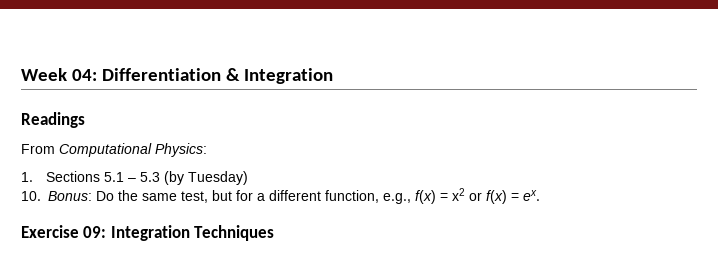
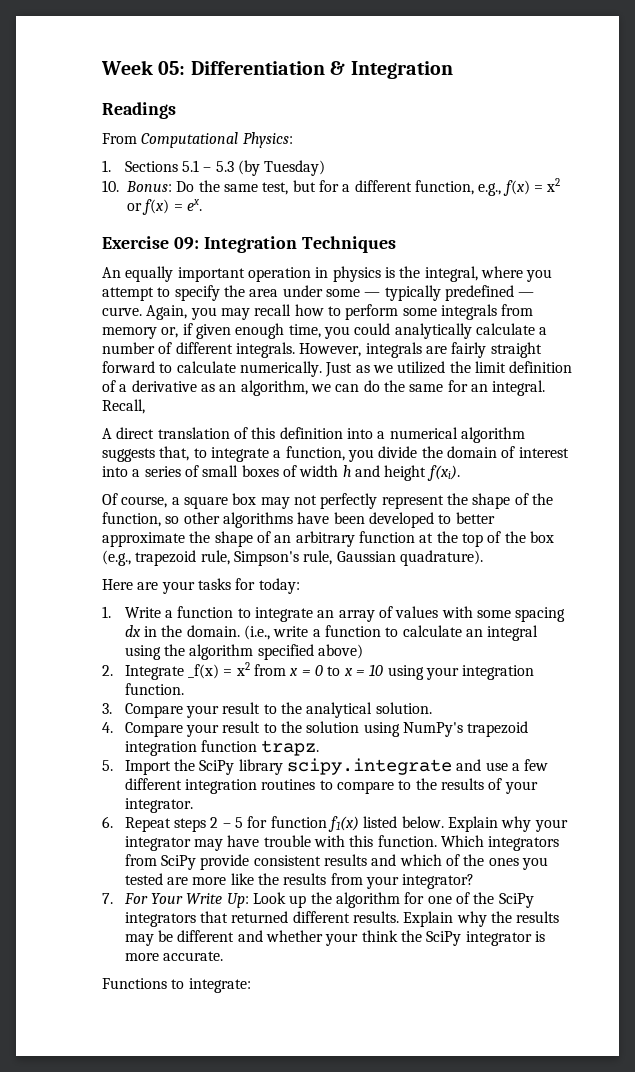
[71,69,97,81] 04: -> [158,61,186,75] 05:
(275, 233) none -> [102,266,553,282] [102,285,535,301] [102,304,534,320] [102,323,548,339] [102,342,542,358] [102,361,573,377] [102,380,546,396] [102,399,145,414] [102,427,525,443] [102,446,569,462] [102,465,460,481] [102,493,553,509] [102,512,495,528] [102,531,554,547] [102,550,483,566] [102,578,300,594] [102,606,566,622] [124,625,539,641] [124,644,363,660] [102,662,535,680] [124,683,184,695] [102,702,432,718] [102,721,529,737] [124,740,320,756] [102,758,549,775] [124,778,538,794] [124,798,193,813] [102,816,568,832] [124,835,560,851] [124,854,548,870] [124,873,475,889] [102,892,534,908] [124,911,560,927] [124,930,545,946] [124,951,223,961] [102,978,251,993] // An equally important operation in physics is the integral, where you attempt to specify the area under some — typically predefined — curve. Again, you may recall how to perform some integrals from memory or, if given enough time, you could analytically calculate a number of different integrals. However, integrals are fairly straight forward to calculate numerically. Just as we utilized the limit definition of a derivative as an algorithm, we can do the same for an integral. Recall, // A direct translation of this definition into a numerical algorithm suggests that, to integrate a function, you divide the domain of interest into a series of small boxes of width h and height f(xi). // Of course, a square box may not perfectly represent the shape of the function, so other algorithms have been developed to better approximate the shape of an arbitrary function at the top of the box (e.g., trapezoid rule, Simpson's rule, Gaussian quadrature). // Here are your tasks for today: // 1. Write a function to integrate an array of values with some spacing dx in the domain. (i.e., write a function to calculate an integral using the algorithm specified above) // 2. Integrate _f(x) = x2 from x = 0 to x = 10 using your integration function. // 3. Compare your result to the analytical solution. // 4. Compare your result to the solution using NumPy's trapezoid integration function trapz. // 5. Import the SciPy library scipy.integrate and use a few different integration routines to compare to the results of your integrator. // 6. Repeat steps 2 – 5 for function f1(x) listed below. Explain why your integrator may have trouble with this function. Which integrators from SciPy provide consistent results and which of the ones you tested are more like the results from your integrator? // 7. For Your Write Up: Look up the algorithm for one of the SciPy integrators that returned different results. Explain why the results may be different and whether your think the SciPy integrator is more accurate. // Functions to integrate:

